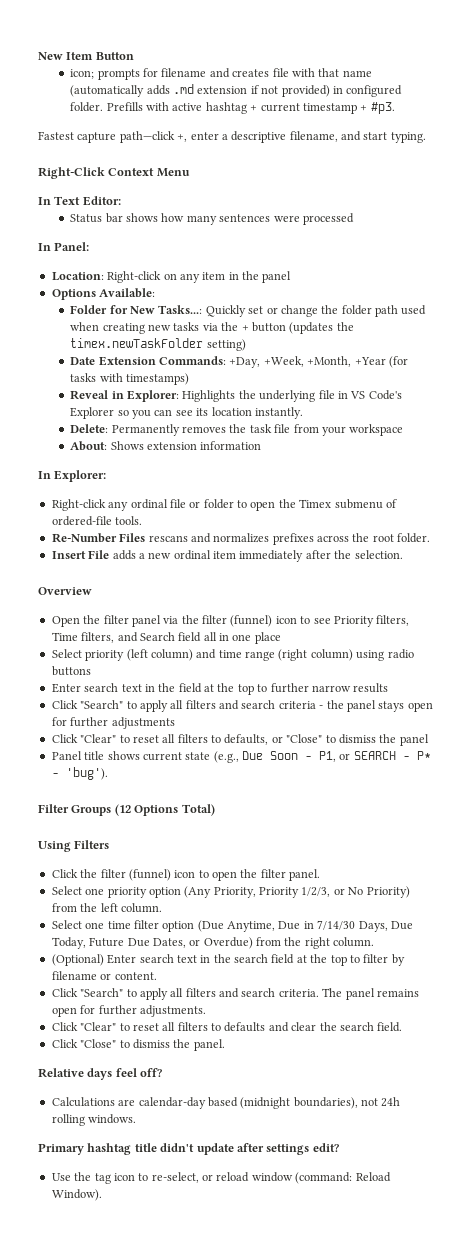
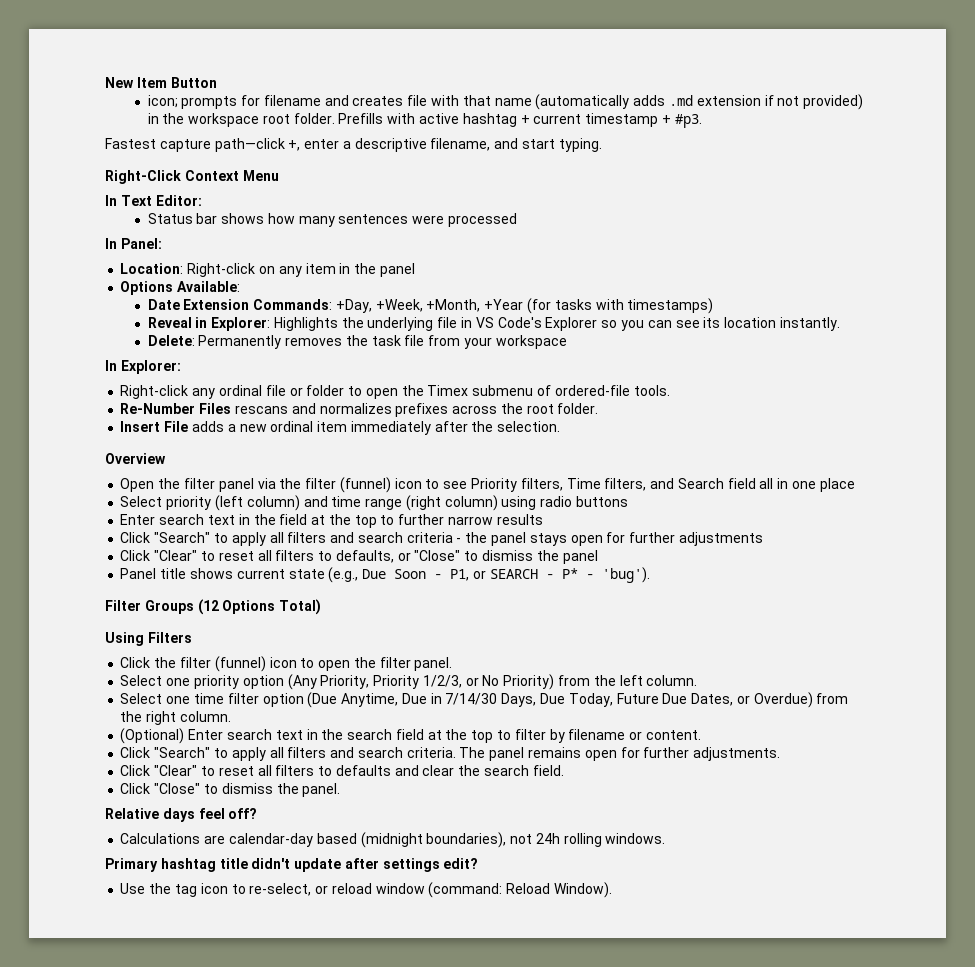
[346,85,403,97] configured -> [162,113,290,127] the workspace root
[70,305,427,317] [70,322,354,334] [70,338,246,351] // Folder for New Tasks...: Quickly set or change the folder path used when creating new tasks via the + button (updates the timex.newTaskFolder setting) -> (241, 286) none
[70,441,262,451] // About: Shows extension information -> (567, 342) none

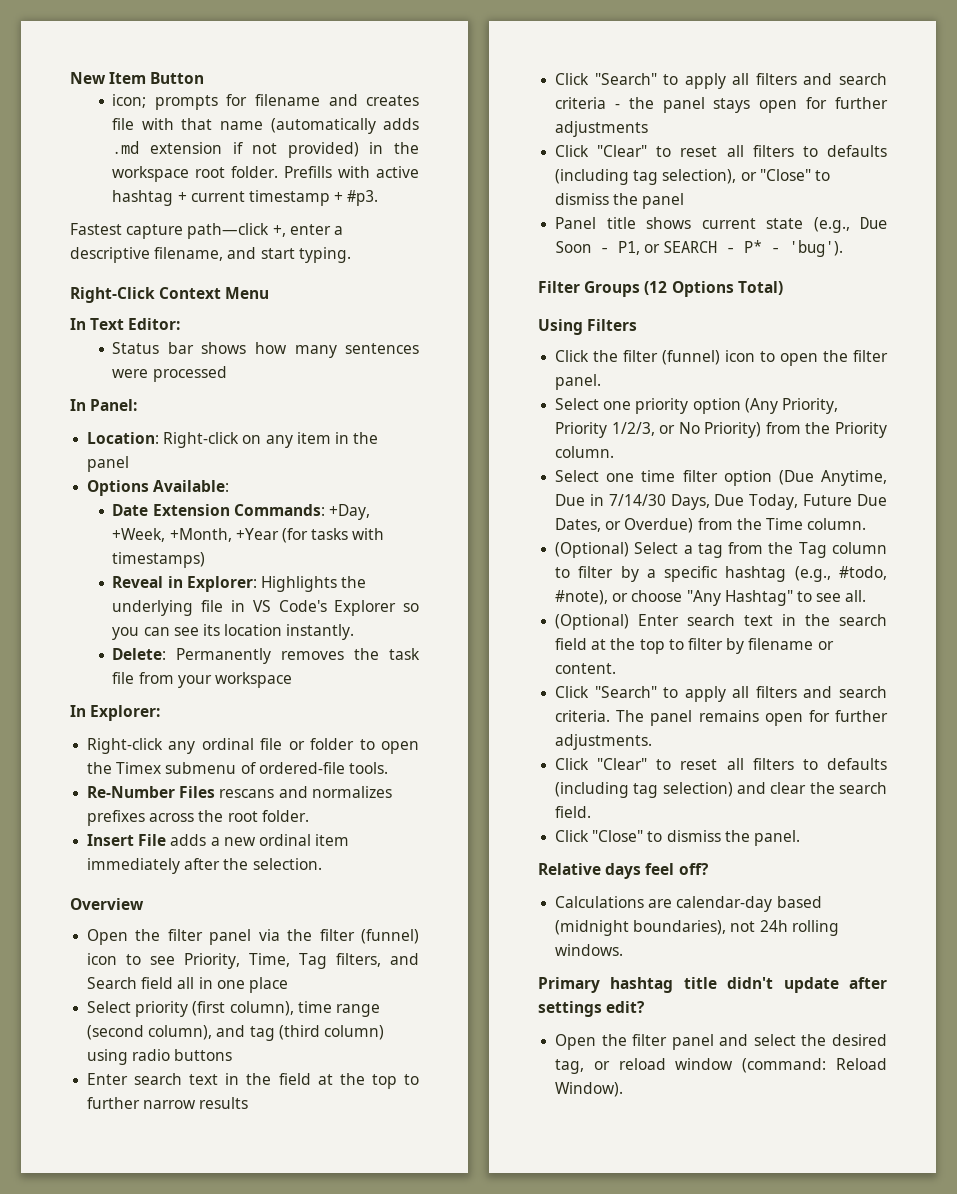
[470,478,601,492] Priority filters, Time -> [184,953,328,969] Priority, Time, Tag
[214,495,441,511] (left column) and time range (right -> [192,1001,380,1017] [87,1025,320,1041] (first column), time range (second column), and tag (third
[335,550,394,563] defaults, -> [827,145,887,157] [555,169,737,185] defaults (including tag selection),
[619,675,643,686] left -> [835,422,887,438] Priority
[146,711,231,725] right column. -> [765,518,867,530] [555,542,887,558] [555,566,887,582] [555,590,867,606] Time column. // (Optional) Select a tag from the Tag column to filter by a specific hashtag (e.g., #todo, #note), or choose "Any Hashtag" to see all.
(391, 770) none -> [555,782,733,798] (including tag selection)
[120,883,312,897] Use the tag icon to re-select, -> [555,1034,887,1050] [555,1059,585,1074] Open the filter panel and select the desired tag,

